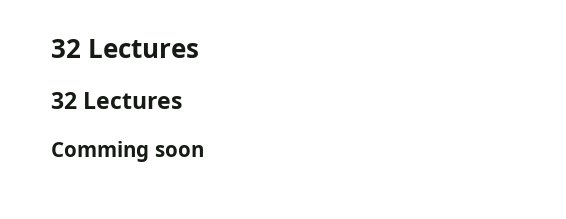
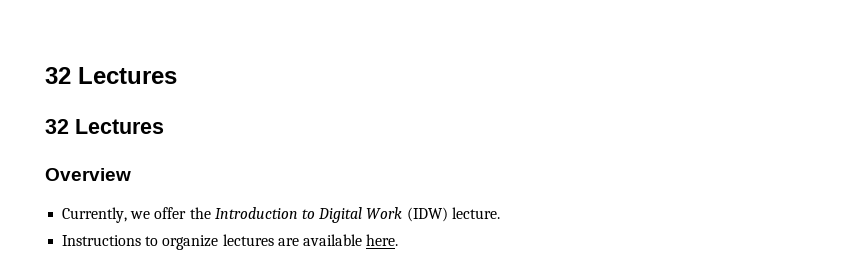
[51,141,204,162] Comming soon -> [45,168,131,181] [62,207,500,223] [62,234,399,250] Overview // Currently, we offer the Introduction to Digital Work (IDW) lecture. // Instructions to organize lectures are available here.

